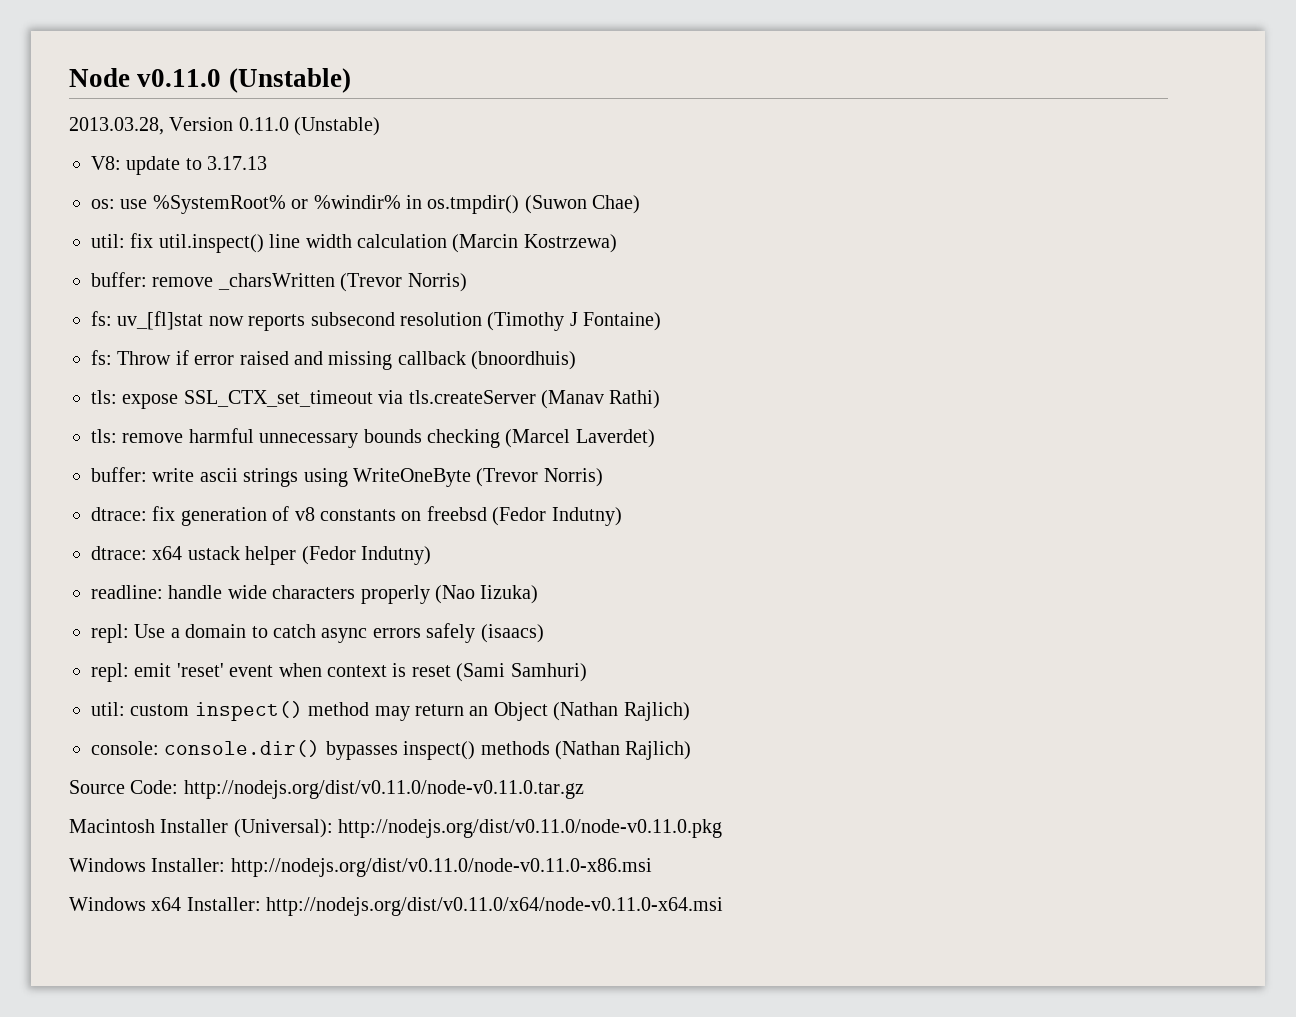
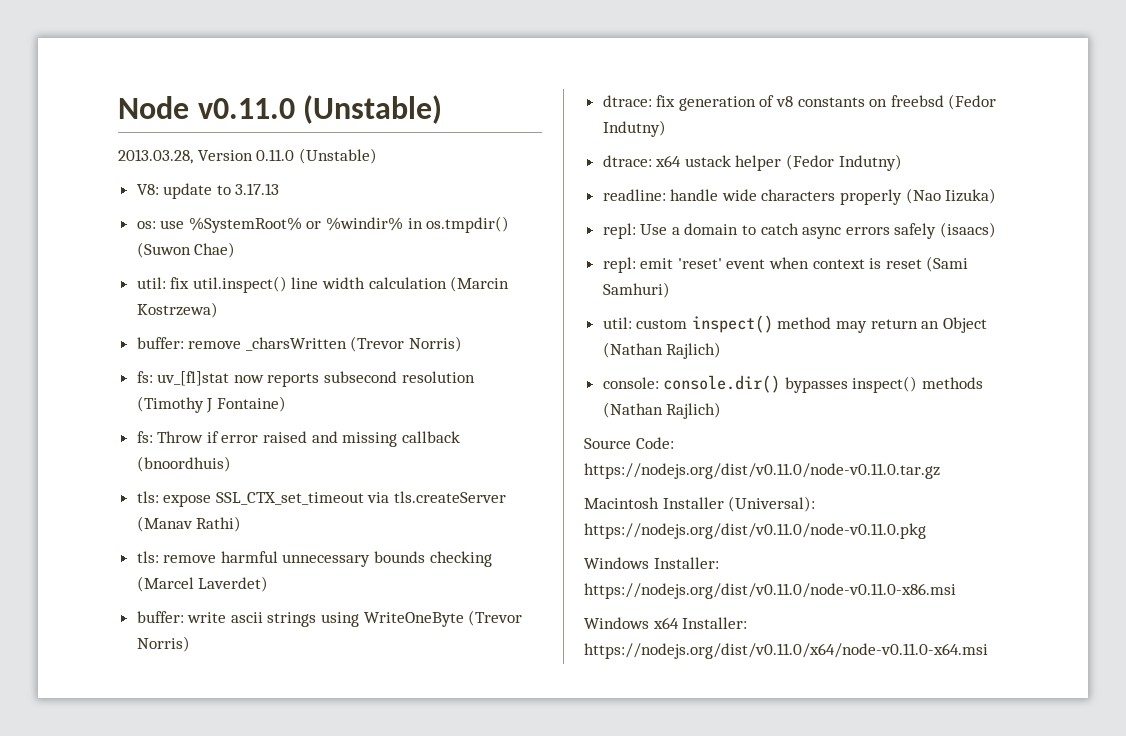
[183,780,584,799] http://nodejs.org/dist/v0.11.0/node-v0.11.0.tar.gz -> [584,463,940,479] https://nodejs.org/dist/v0.11.0/node-v0.11.0.tar.gz
[338,819,723,838] http://nodejs.org/dist/v0.11.0/node-v0.11.0.pkg -> [584,523,926,539] https://nodejs.org/dist/v0.11.0/node-v0.11.0.pkg
[230,858,652,877] http://nodejs.org/dist/v0.11.0/node-v0.11.0-x86.msi -> [584,583,956,599] https://nodejs.org/dist/v0.11.0/node-v0.11.0-x86.msi
[266,897,724,916] http://nodejs.org/dist/v0.11.0/x64/node-v0.11.0-x64.msi -> [584,643,988,659] https://nodejs.org/dist/v0.11.0/x64/node-v0.11.0-x64.msi

